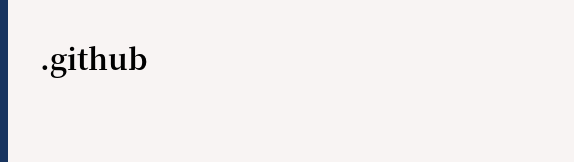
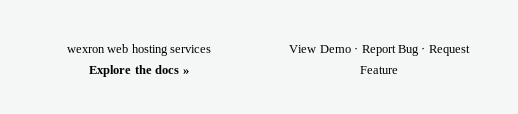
[40,46,147,78] .github -> [66,44,212,56] [89,65,189,77] [289,45,470,56] [360,66,398,74] wexron web hosting services // Explore the docs » // View Demo · Report Bug · Request Feature

